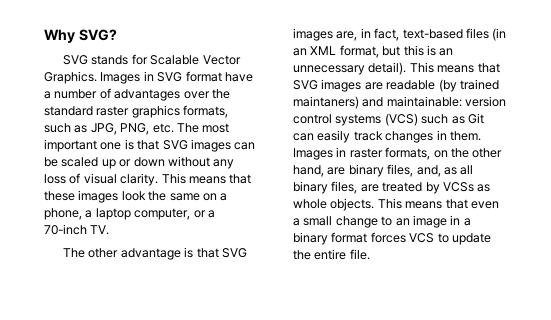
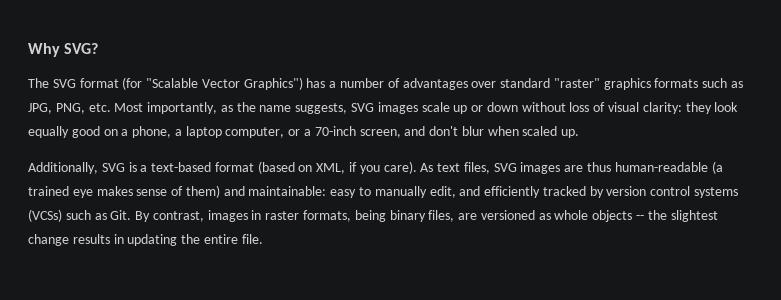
[63,54,241,65] [44,71,253,84] SVG stands for Scalable Vector Graphics. Images in SVG format have -> [28,77,326,90] The SVG format (for "Scalable Vector Graphics") has
[211,89,230,99] [44,105,229,118] the standard raster graphics formats, -> [500,78,699,90] standard "raster" graphics formats
[176,123,230,133] [44,139,256,152] [44,157,99,167] The most important one is that SVG images can be scaled -> [114,102,450,114] Most importantly, as the name suggests, SVG images scale
[213,159,235,169] any -> (566, 107) none
[120,173,252,186] [44,190,200,203] clarity. This means that these images look the same -> [642,102,739,114] [28,126,100,138] clarity: they look equally good
[90,225,110,235] [63,247,247,260] [293,28,507,41] [293,45,454,58] [293,62,500,75] [293,79,499,92] [293,96,462,109] TV. // The other advantage is that SVG images are, in fact, text-based files (in an XML format, but this is an unnecessary detail). This means that SVG images are readable (by trained maintaners) and maintainable: -> [359,126,580,138] [28,161,723,174] [28,185,604,198] screen, and don't blur when scaled up. // Additionally, SVG is a text-based format (based on XML, if you care). As text files, SVG images are thus human-readable (a trained eye makes sense of them) and maintainable: easy to manually edit, and efficiently tracked by
[384,113,484,126] [293,130,481,143] [293,147,503,160] [293,164,474,177] [293,181,491,194] [293,198,499,211] [293,215,471,228] [293,232,491,245] (VCS) such as Git can easily track changes in them. Images in raster formats, on the other hand, are binary files, and, as all binary files, are treated by VCSs as whole objects. This means that even a small change to an image in a binary format forces VCS to update -> [28,209,718,222] [28,234,178,246] (VCSs) such as Git. By contrast, images in raster formats, being binary files, are versioned as whole objects -- the slightest change results in updating

